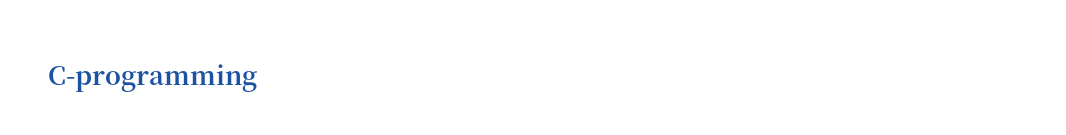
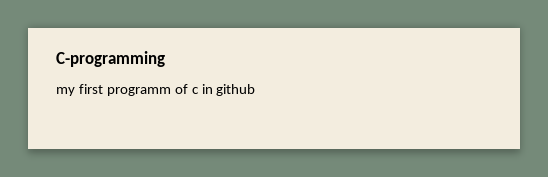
(257, 78) none -> [56,84,256,96] // my first programm of c in github

